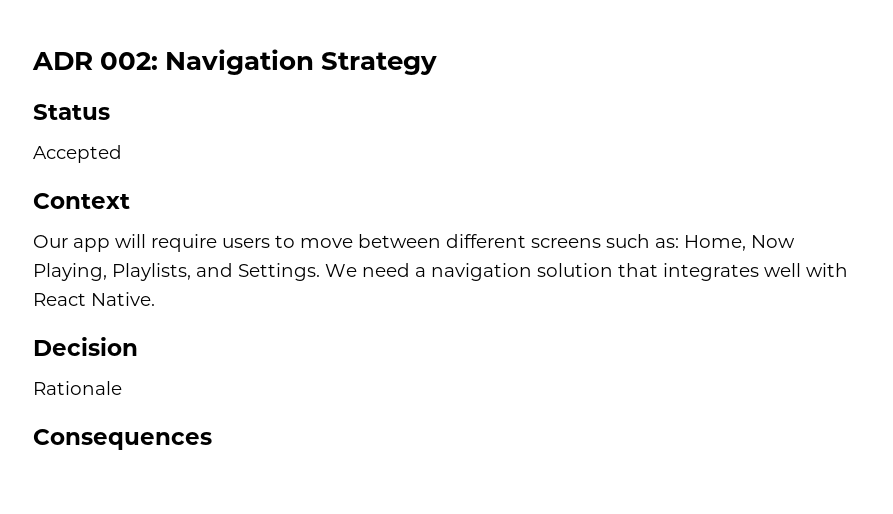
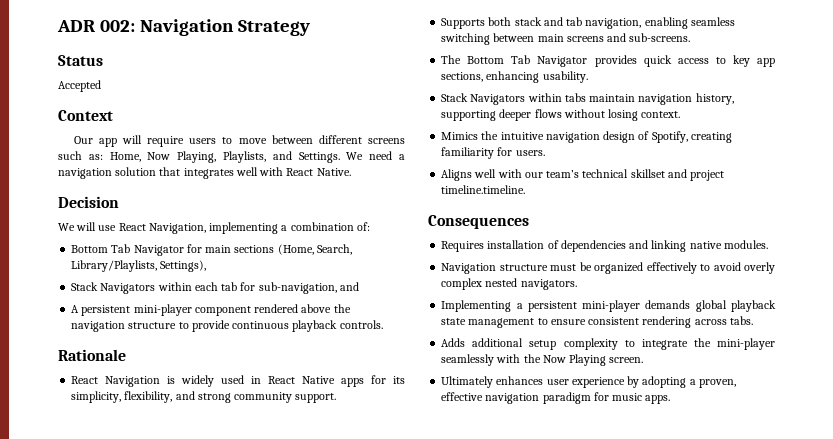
[33,381,122,395] [33,429,212,450] Rationale // Consequences -> [58,222,370,234] [71,244,352,256] [71,260,207,272] [71,282,359,294] [71,304,351,316] [71,320,383,332] [58,349,126,361] [71,375,405,387] [71,391,337,403] [441,17,735,29] [441,33,691,45] [441,55,775,67] [441,71,588,83] [441,93,734,105] [441,109,681,121] [441,131,732,143] [441,147,545,159] [441,169,725,181] [441,185,526,194] [428,215,529,229] [441,240,768,252] [441,262,775,274] [441,278,577,290] [441,300,776,312] [441,316,753,328] [441,338,775,350] [441,354,644,366] [441,376,736,388] [441,392,671,404] We will use React Navigation, implementing a combination of: // Bottom Tab Navigator for main sections (Home, Search, Library/Playlists, Settings), // Stack Navigators within each tab for sub-navigation, and // A persistent mini-player component rendered above the navigation structure to provide continuous playback controls. // Rationale // React Navigation is widely used in React Native apps for its simplicity, flexibility, and strong community support. // Supports both stack and tab navigation, enabling seamless switching between main screens and sub-screens. // The Bottom Tab Navigator provides quick access to key app sections, enhancing usability. // Stack Navigators within tabs maintain navigation history, supporting deeper flows without losing context. // Mimics the intuitive navigation design of Spotify, creating familiarity for users. // Aligns well with our team’s technical skillset and project timeline.timeline. // Consequences // Requires installation of dependencies and linking native modules. // Navigation structure must be organized effectively to avoid overly complex nested navigators. // Implementing a persistent mini-player demands global playback state management to ensure consistent rendering across tabs. // Adds additional setup complexity to integrate the mini-player seamlessly with the Now Playing screen. // Ultimately enhances user experience by adopting a proven, effective navigation paradigm for music apps.

